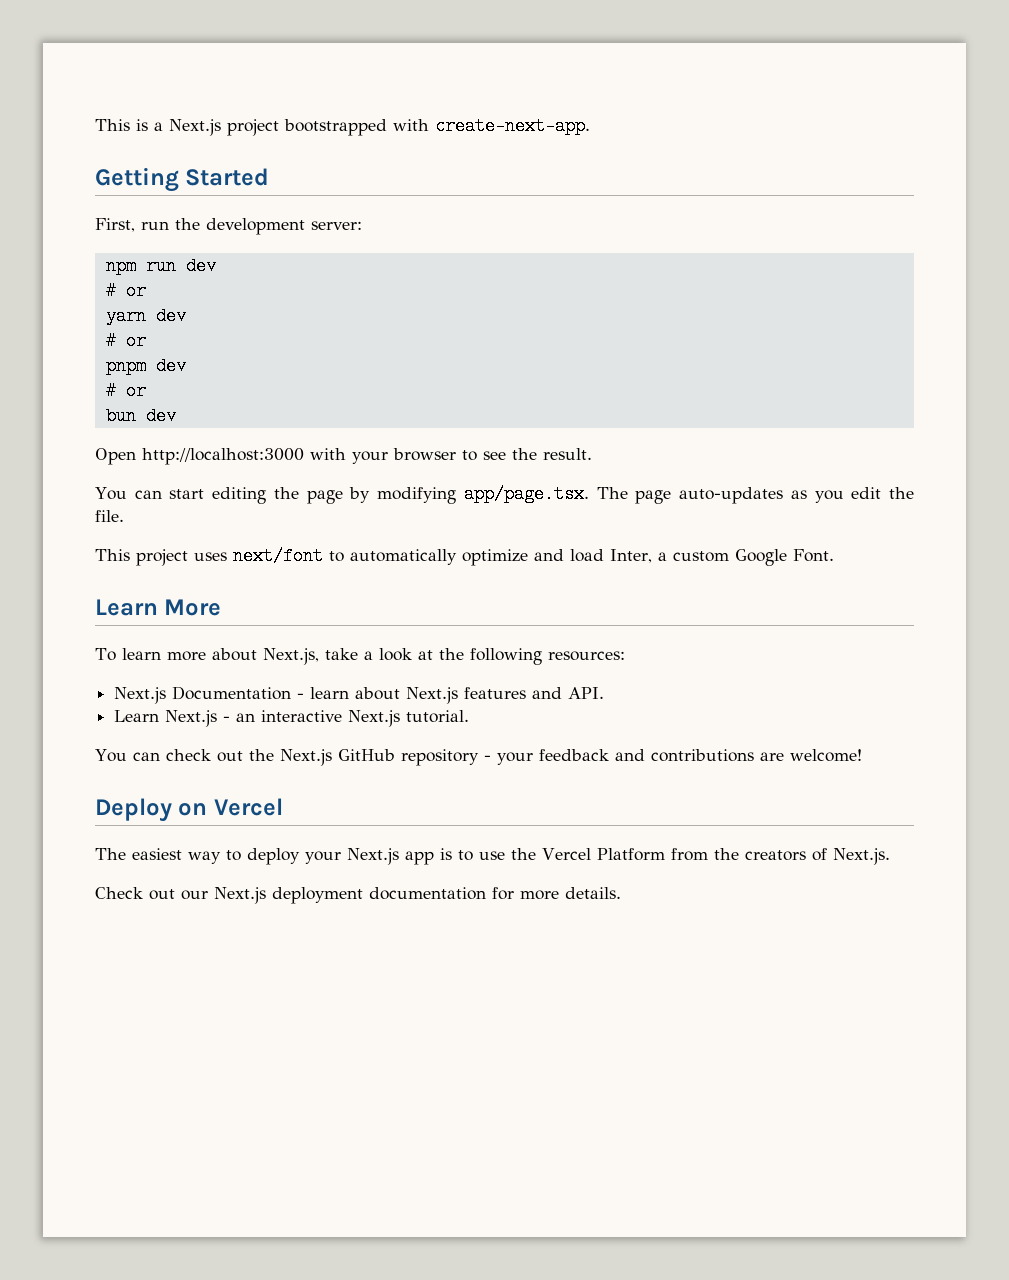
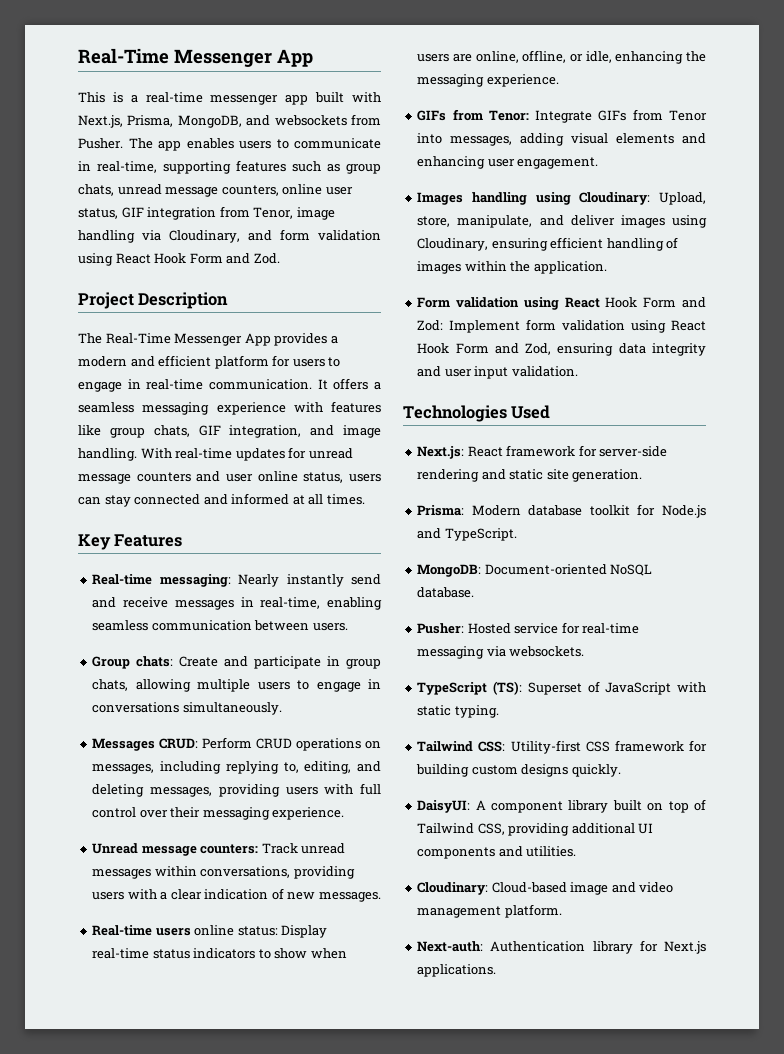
[95,117,590,136] [95,167,270,192] [95,218,362,235] [105,257,216,275] [105,282,146,300] [105,307,186,325] [105,332,146,350] [105,357,186,375] [105,382,146,400] [105,407,176,425] [95,448,592,465] [95,485,914,504] [95,510,124,522] [95,547,834,566] [95,599,222,616] [95,648,625,665] [114,686,605,704] [114,710,470,727] [95,749,862,766] [95,798,283,822] [95,848,890,865] [95,887,621,904] This is a Next.js project bootstrapped with create-next-app. // Getting Started // First, run the development server: // npm run dev // # or // yarn dev // # or // pnpm dev // # or // bun dev // Open http://localhost:3000 with your browser to see the result. // You can start editing the page by modifying app/page.tsx. The page auto-updates as you edit the file. // This project uses next/font to automatically optimize and load Inter, a custom Google Font. // Learn More // To learn more about Next.js, take a look at the following resources: // Next.js Documentation - learn about Next.js features and API. // Learn Next.js - an interactive Next.js tutorial. // You can check out the Next.js GitHub repository - your feedback and contributions are welcome! // Deploy on Vercel // The easiest way to deploy your Next.js app is to use the Vercel Platform from the creators of Next.js. // Check out our Next.js deployment documentation for more details. -> [78,48,313,67] [78,92,381,105] [78,114,381,128] [78,138,381,151] [78,160,381,174] [78,184,353,197] [78,206,335,220] [78,229,381,243] [78,253,280,266] [78,292,229,309] [78,333,338,346] [78,355,341,369] [78,378,381,392] [78,401,381,415] [78,425,381,438] [78,447,353,461] [78,471,381,484] [78,493,365,507] [78,534,183,550] [92,574,381,587] [92,597,382,610] [92,620,348,631] [92,656,381,669] [92,679,381,692] [92,702,282,715] [92,737,381,751] [92,761,381,774] [92,783,381,797] [92,807,345,820] [92,843,346,856] [92,866,355,879] [92,888,381,902] [92,925,328,938] [92,948,347,959] [417,50,706,64] [417,74,559,87] [417,109,707,123] [417,133,706,146] [417,156,599,169] [417,192,706,205] [417,215,707,228] [417,237,679,251] [417,261,607,274] [417,297,706,310] [417,319,706,333] [417,343,706,356] [417,366,578,379] [403,405,551,422] [417,445,668,459] [417,469,643,482] [417,504,706,518] [417,528,517,541] [417,564,653,577] [417,587,475,598] [417,622,640,634] [417,646,585,659] [417,681,706,695] [417,705,499,718] [417,740,707,754] [416,764,621,777] [417,799,706,813] [417,823,654,836] [417,846,577,859] [417,882,674,895] [417,904,562,918] [417,940,706,954] [417,964,497,977] Real-Time Messenger App // This is a real-time messenger app built with Next.js, Prisma, MongoDB, and websockets from Pusher. The app enables users to communicate in real-time, supporting features such as group chats, unread message counters, online user status, GIF integration from Tenor, image handling via Cloudinary, and form validation using React Hook Form and Zod. // Project Description // The Real-Time Messenger App provides a modern and efficient platform for users to engage in real-time communication. It offers a seamless messaging experience with features like group chats, GIF integration, and image handling. With real-time updates for unread message counters and user online status, users can stay connected and informed at all times. // Key Features // Real-time messaging: Nearly instantly send and receive messages in real-time, enabling seamless communication between users. // Group chats: Create and participate in group chats, allowing multiple users to engage in conversations simultaneously. // Messages CRUD: Perform CRUD operations on messages, including replying to, editing, and deleting messages, providing users with full control over their messaging experience. // Unread message counters: Track unread messages within conversations, providing users with a clear indication of new messages. // Real-time users online status: Display real-time status indicators to show when users are online, offline, or idle, enhancing the messaging experience. // GIFs from Tenor: Integrate GIFs from Tenor into messages, adding visual elements and enhancing user engagement. // Images handling using Cloudinary: Upload, store, manipulate, and deliver images using Cloudinary, ensuring efficient handling of images within the application. // Form validation using React Hook Form and Zod: Implement form validation using React Hook Form and Zod, ensuring data integrity and user input validation. // Technologies Used // Next.js: React framework for server-side rendering and static site generation. // Prisma: Modern database toolkit for Node.js and TypeScript. // MongoDB: Document-oriented NoSQL database. // Pusher: Hosted service for real-time messaging via websockets. // TypeScript (TS): Superset of JavaScript with static typing. // Tailwind CSS: Utility-first CSS framework for building custom designs quickly. // DaisyUI: A component library built on top of Tailwind CSS, providing additional UI components and utilities. // Cloudinary: Cloud-based image and video management platform. // Next-auth: Authentication library for Next.js applications.

